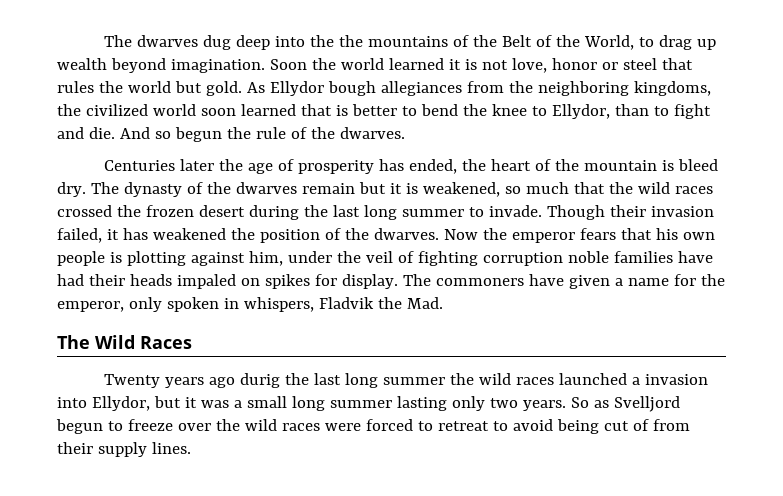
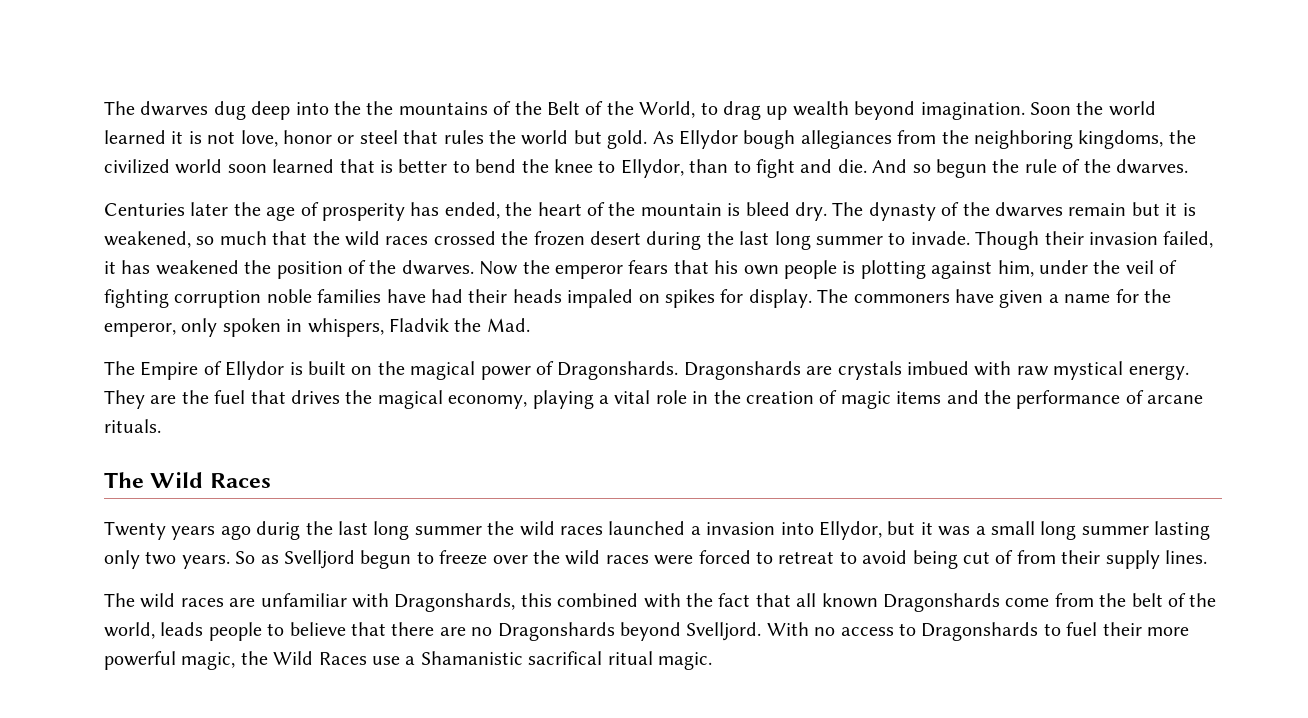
(443, 303) none -> [104,361,1189,380] [104,390,1204,409] [104,419,161,433] // The Empire of Ellydor is built on the magical power of Dragonshards. Dragonshards are crystals imbued with raw mystical energy. They are the fuel that drives the magical economy, playing a vital role in the creation of magic items and the performance of arcane rituals.
(191, 448) none -> [104,593,1217,612] [104,622,1189,641] [104,651,712,670] // The wild races are unfamiliar with Dragonshards, this combined with the fact that all known Dragonshards come from the belt of the world, leads people to believe that there are no Dragonshards beyond Svelljord. With no access to Dragonshards to fuel their more powerful magic, the Wild Races use a Shamanistic sacrifical ritual magic.

